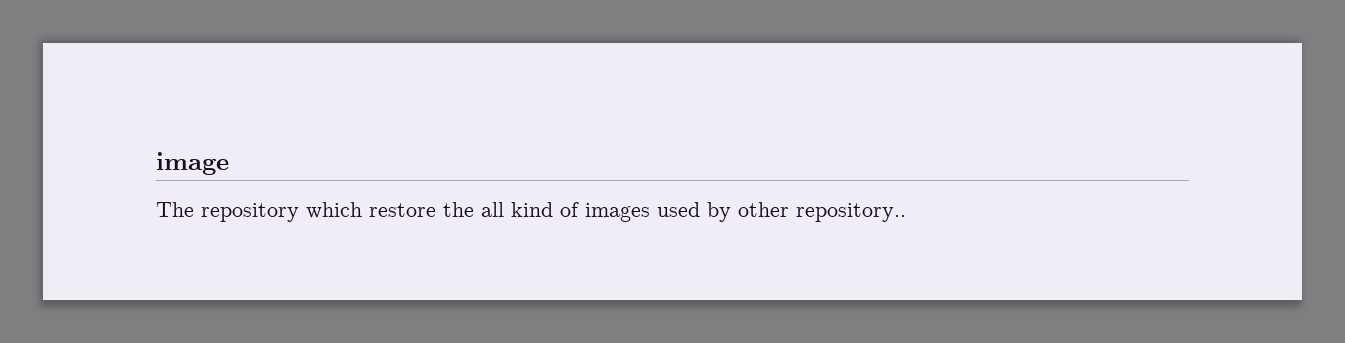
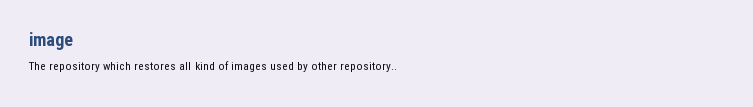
[369,202,474,217] restore the -> [134,62,177,70] restores

